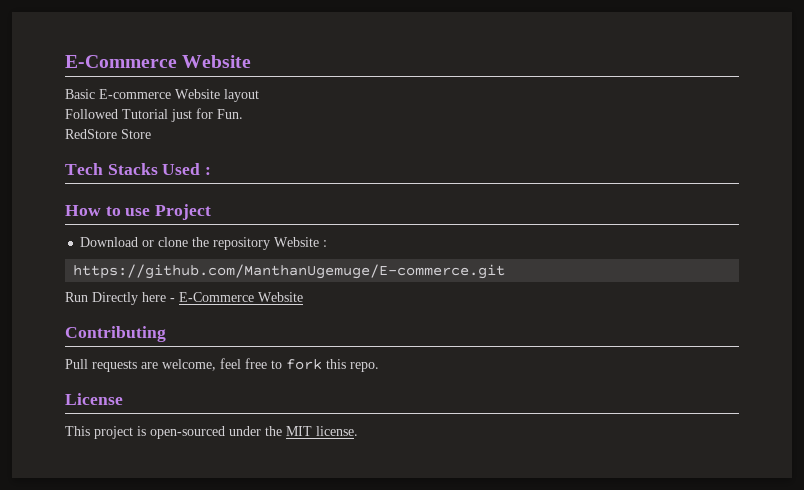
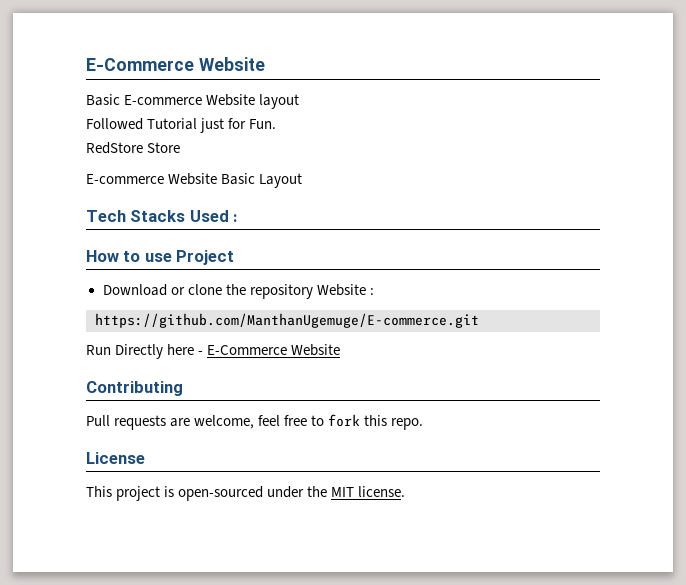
(151, 134) none -> [86,173,303,188] // E-commerce Website Basic Layout

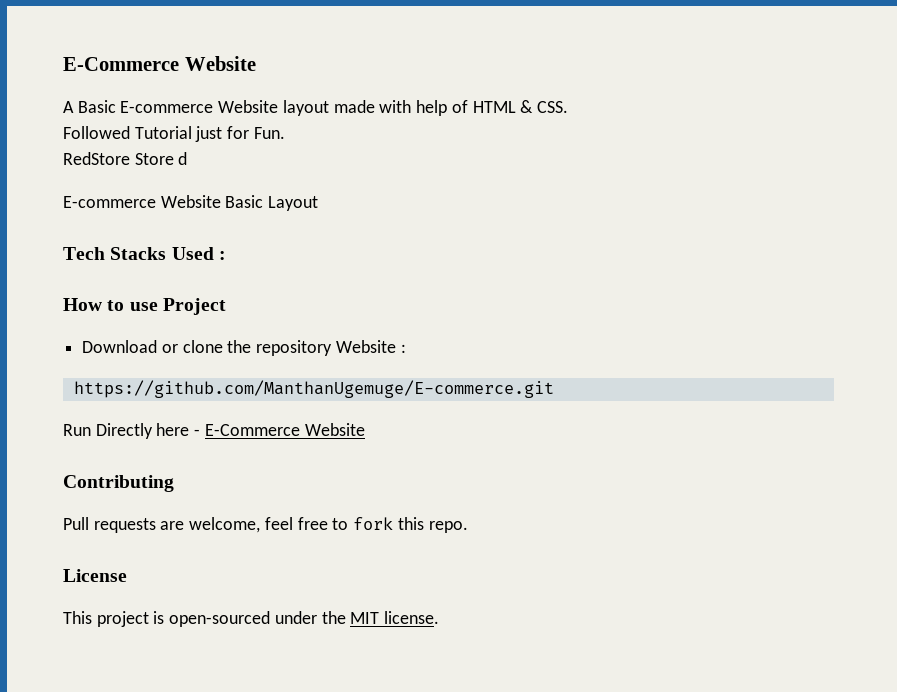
[86,57,265,71] E-Commerce Website // -> [63,56,256,71] [63,101,74,113] E-Commerce Website // A
(300, 101) none -> [333,100,568,116] made with help of HTML & CSS.
(181, 147) none -> [178,152,188,165] d

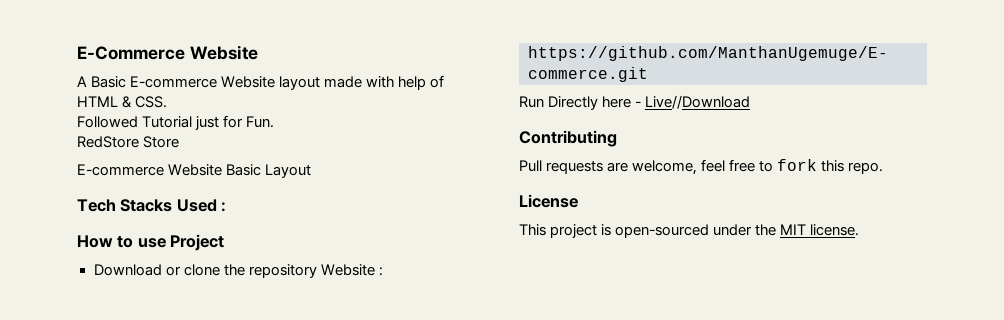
[178,152,188,165] d -> (180, 142) none
[204,423,365,436] E-Commerce Website -> [645,95,751,109] Live//Download

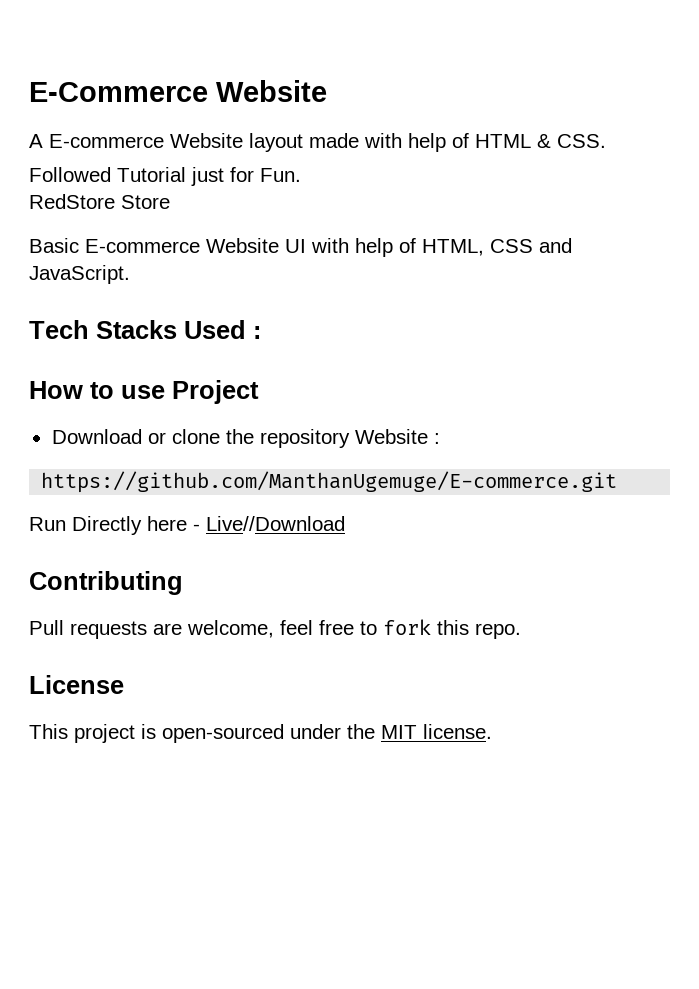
[91,76,127,88] Basic -> (43, 141) none
[77,164,312,178] E-commerce Website Basic Layout -> [29,238,572,257] [29,265,130,284] Basic E-commerce Website UI with help of HTML, CSS and JavaScript.

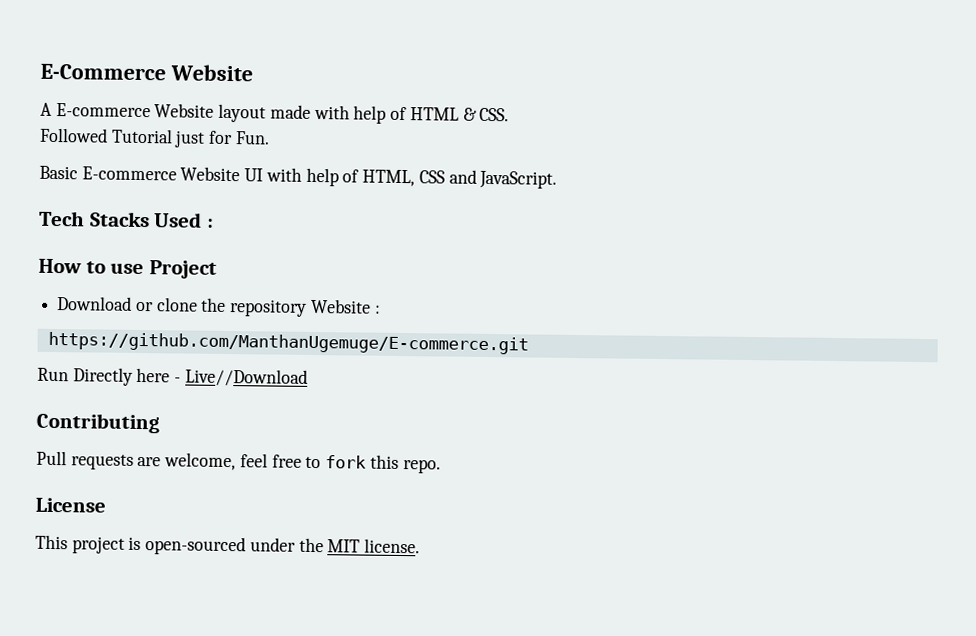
[29,194,170,209] // RedStore Store -> (270, 138) none

